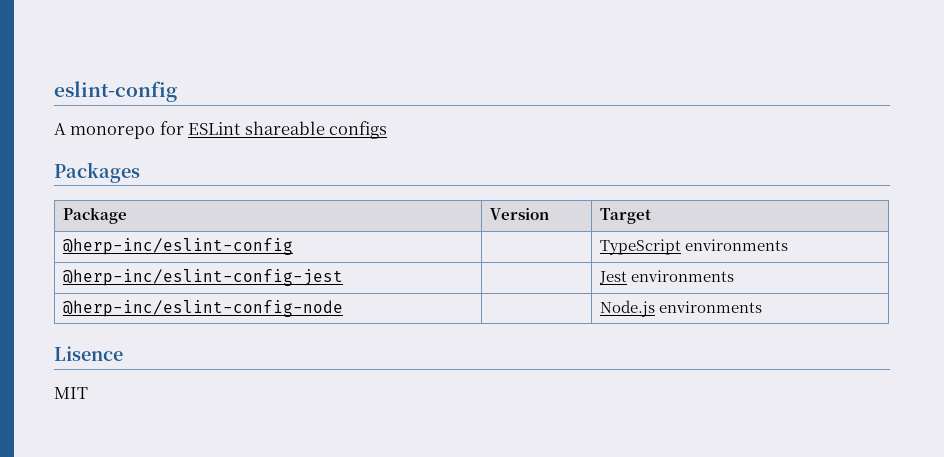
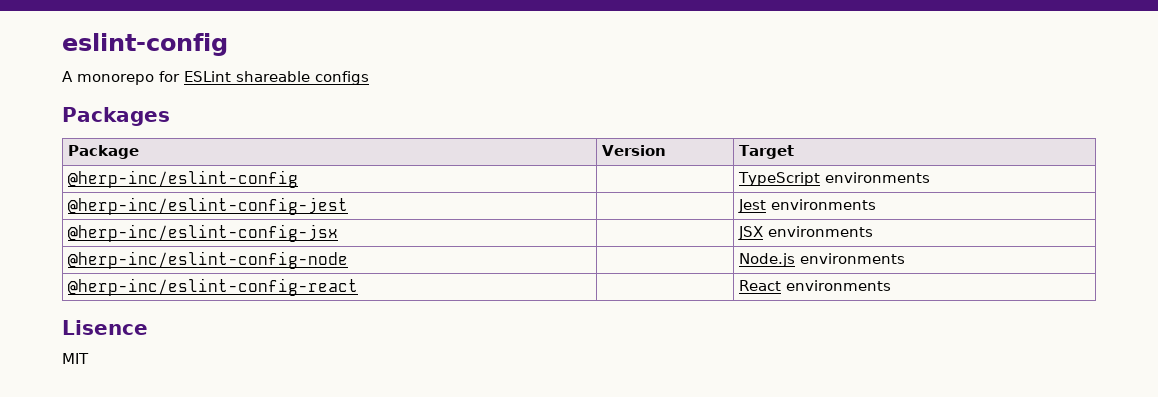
(734, 276) none -> [68,224,339,242] [738,226,874,240] // @herp-inc/eslint-config-jsx | | JSX environments
(762, 307) none -> [68,278,359,296] [739,280,892,291] // @herp-inc/eslint-config-react | | React environments

